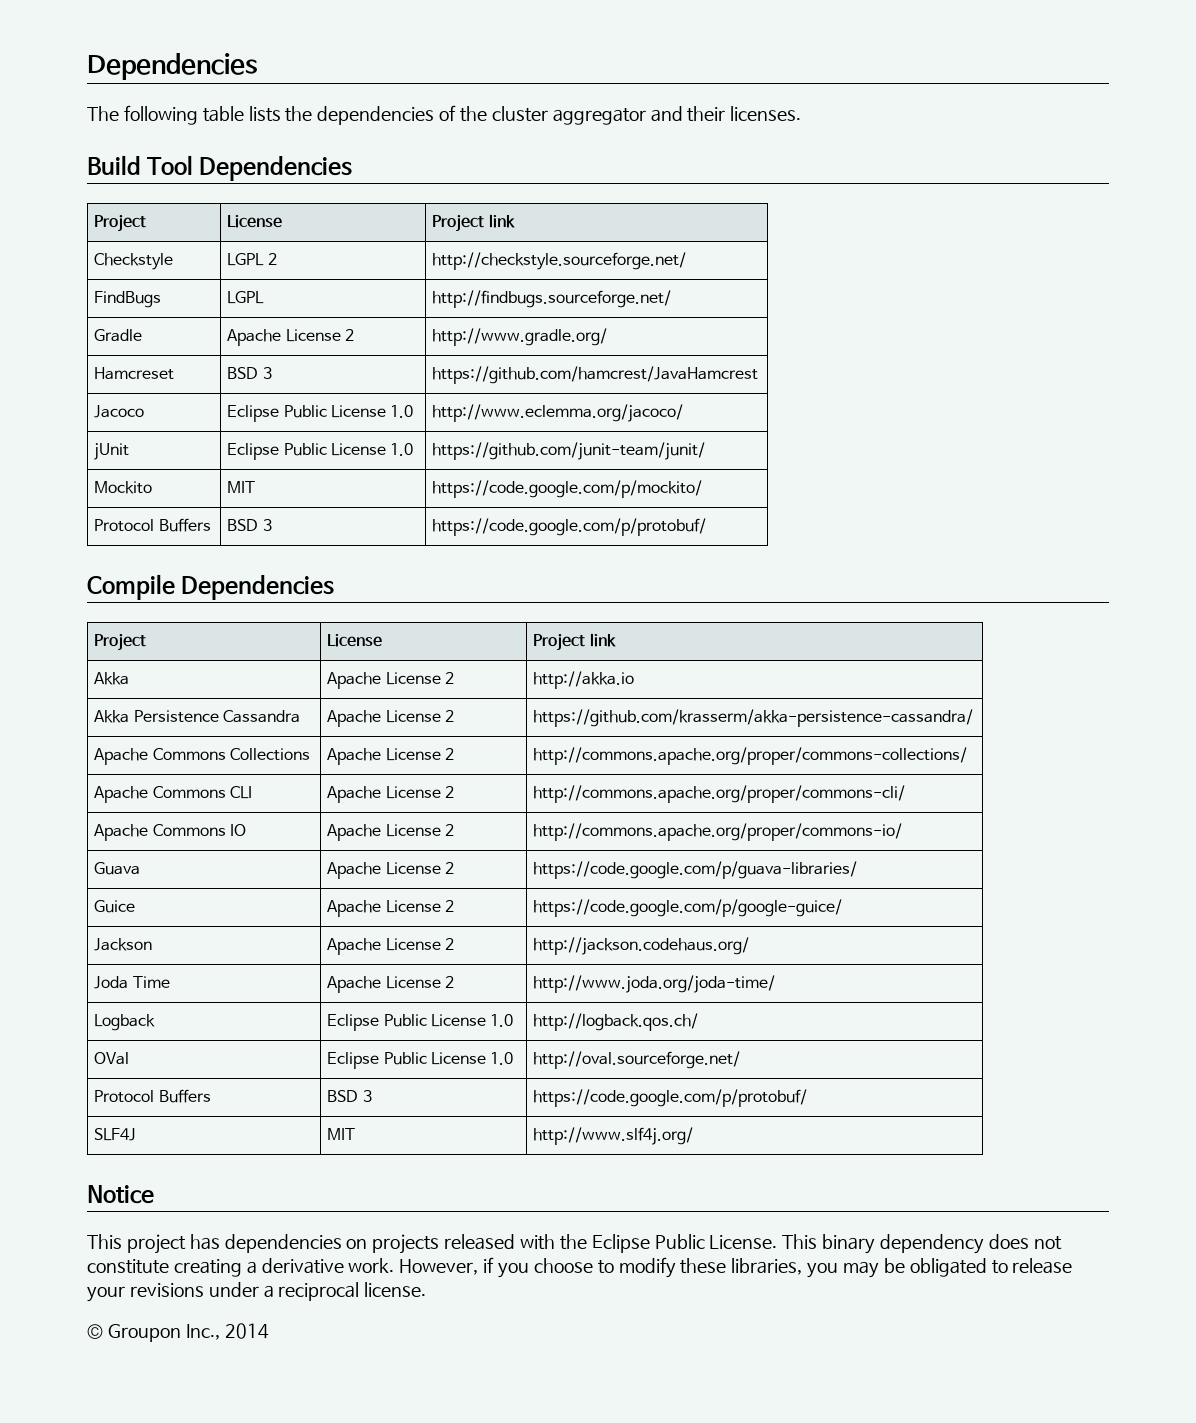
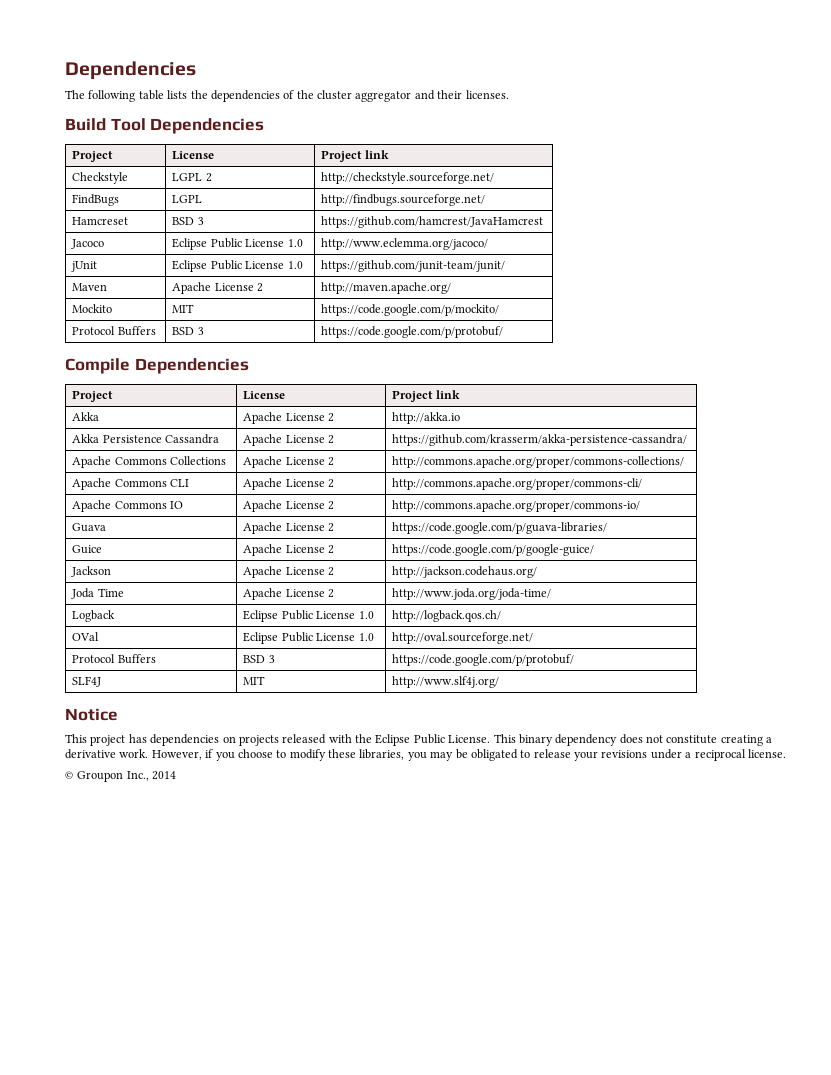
[94,329,143,342] [227,329,355,346] [432,328,608,346] // Gradle | Apache License 2 | http://www.gradle.org/ -> (486, 200) none
(706, 451) none -> [72,283,108,291] [172,282,264,294] [321,282,452,294] // Maven | Apache License 2 | http://maven.apache.org/

